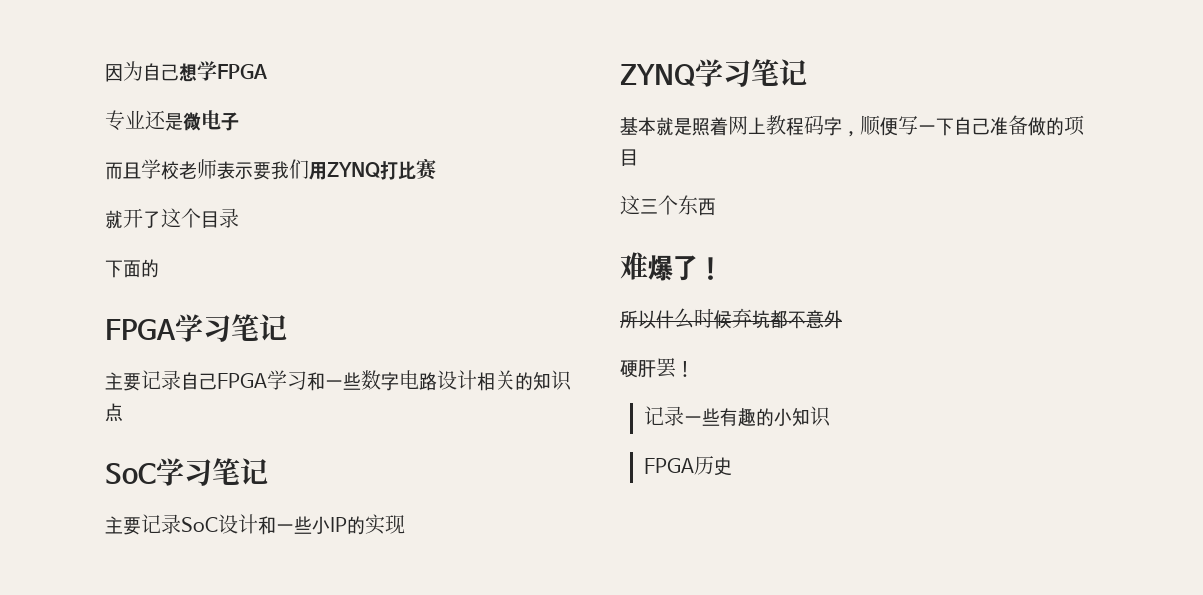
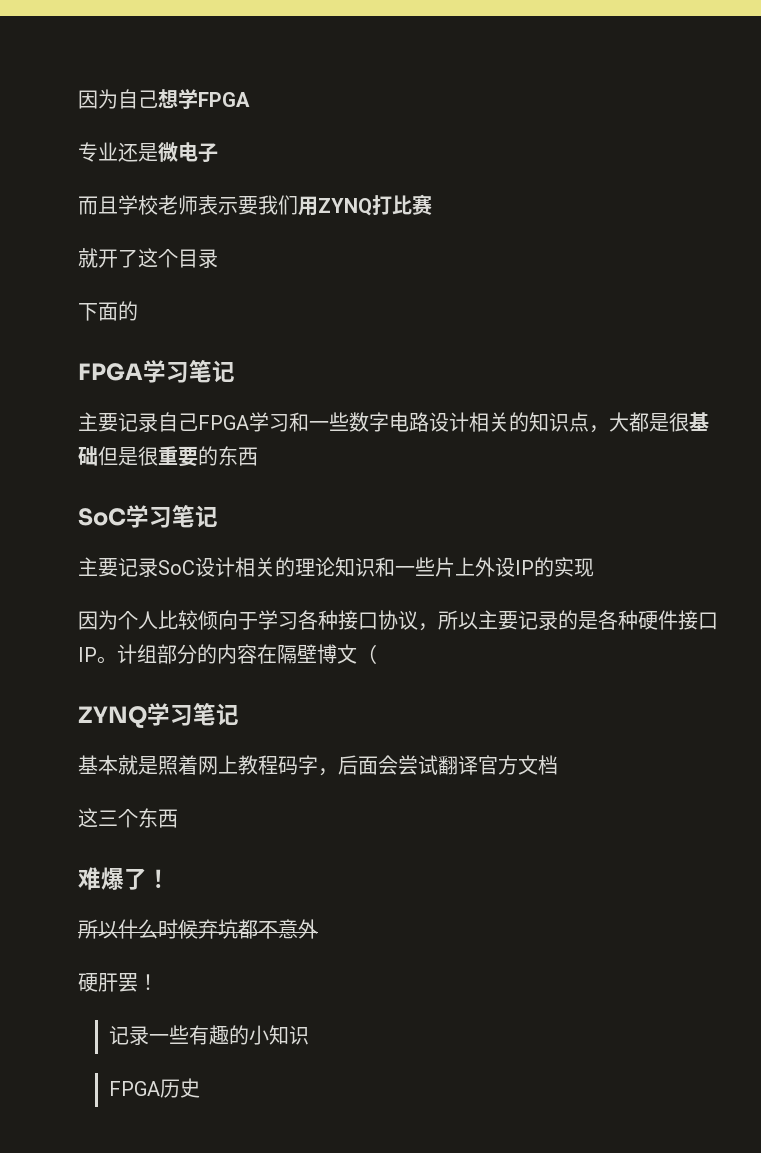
(123, 412) none -> [589,412,709,433] [78,446,258,467] ，大都是很基础但是很重要的东西
[258,514,405,535] 和一些小IP的实现 -> [235,557,594,577] [78,610,718,631] [78,644,377,664] 相关的理论知识和一些片上外设IP的实现 // 因为个人比较倾向于学习各种接口协议，所以主要记录的是各种硬件接口IP。计组部分的内容在隔壁博文（
[860,115,1085,136] [620,149,638,166] 顺便写一下自己准备做的项目 -> [338,755,558,775] 后面会尝试翻译官方文档

